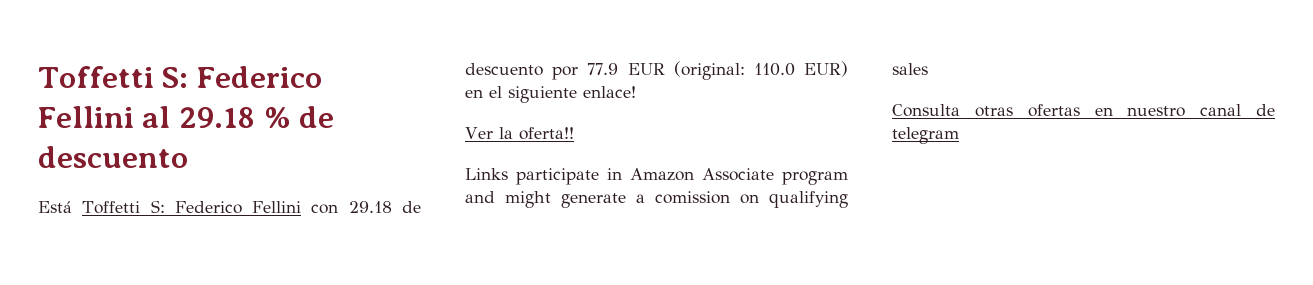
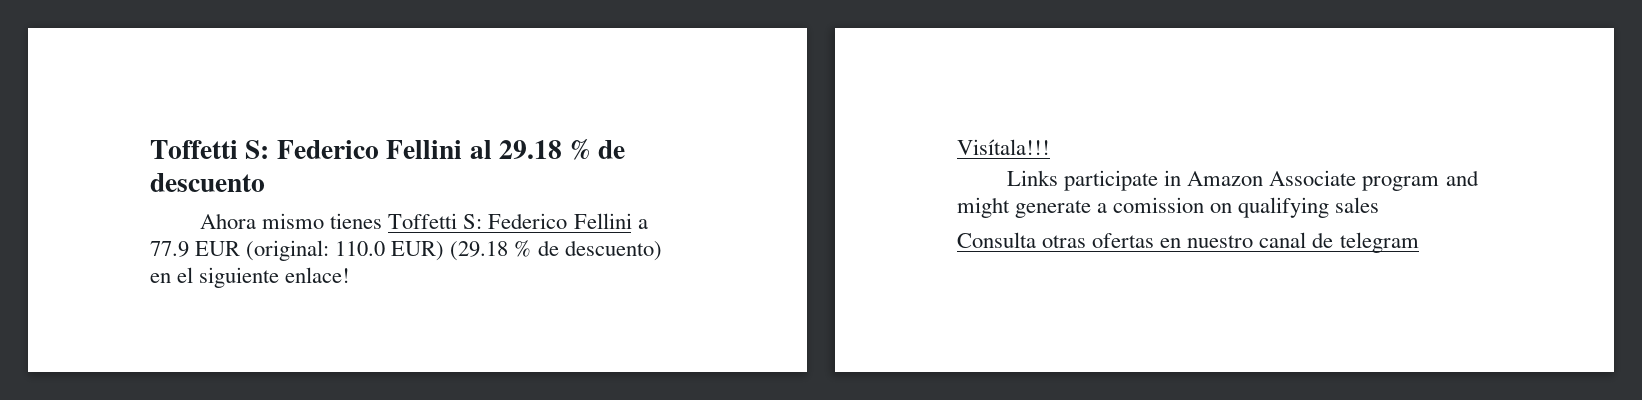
[38,200,421,214] [465,63,579,80] Está Toffetti S: Federico Fellini con 29.18 de descuento por -> [200,213,648,229] Ahora mismo tienes Toffetti S: Federico Fellini a
(848, 69) none -> [450,240,662,261] (29.18 % de descuento)
[465,127,574,140] Ver la oferta!! -> [957,139,1050,155] Visítala!!!

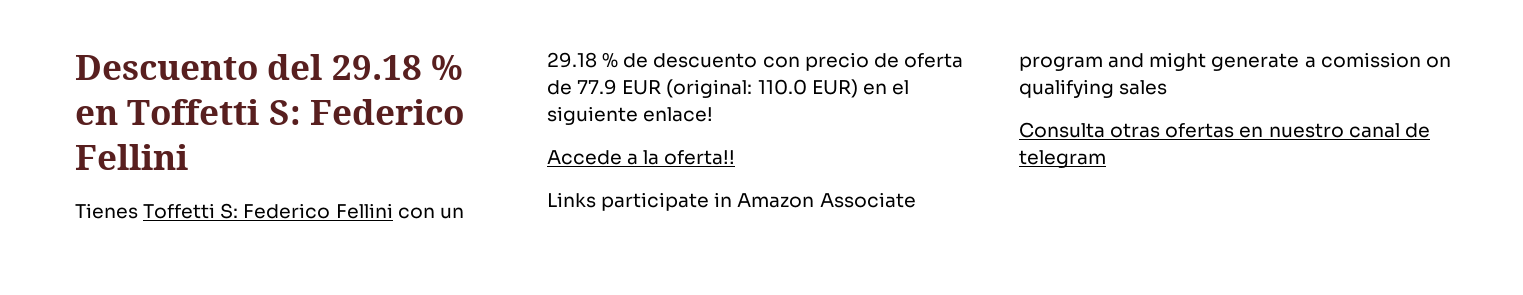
[150,139,625,160] [150,173,265,192] [200,213,648,229] Toffetti S: Federico Fellini al 29.18 % de descuento // Ahora mismo tienes Toffetti S: Federico Fellini a -> [75,54,464,80] [75,99,465,125] [75,144,188,170] [75,203,464,219] [547,52,963,71] [547,80,572,95] Descuento del 29.18 % en Toffetti S: Federico Fellini // Tienes Toffetti S: Federico Fellini con un 29.18 % de descuento con precio de oferta de
[450,240,662,261] (29.18 % de descuento) -> (858, 88) none
[957,139,1050,155] Visítala!!! -> [547,150,736,165] Accede a la oferta!!

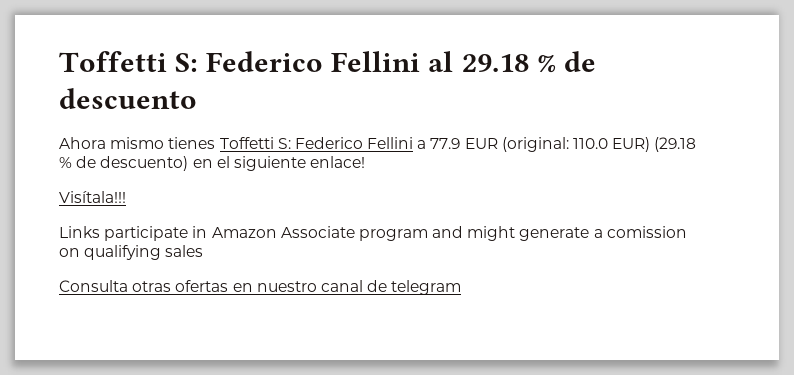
[75,54,464,80] [75,99,465,125] [75,144,188,170] [75,203,464,219] [547,52,963,71] [547,80,572,95] Descuento del 29.18 % en Toffetti S: Federico Fellini // Tienes Toffetti S: Federico Fellini con un 29.18 % de descuento con precio de oferta de -> [59,51,596,73] [59,88,197,109] [59,137,427,149] Toffetti S: Federico Fellini al 29.18 % de descuento // Ahora mismo tienes Toffetti S: Federico Fellini a
(858, 88) none -> [654,137,697,152] [59,156,189,171] (29.18 % de descuento)
[547,150,736,165] Accede a la oferta!! -> [59,191,126,203] Visítala!!!

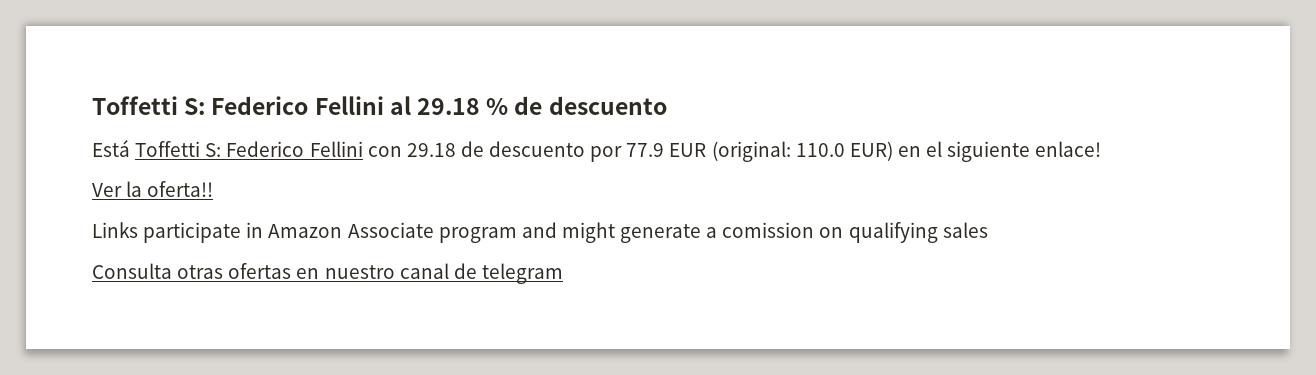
[59,137,427,149] Ahora mismo tienes Toffetti S: Federico Fellini a -> [92,140,623,162] Está Toffetti S: Federico Fellini con 29.18 de descuento por
[654,137,697,152] [59,156,189,171] (29.18 % de descuento) -> (893, 151) none
[59,191,126,203] Visítala!!! -> [92,181,214,197] Ver la oferta!!

